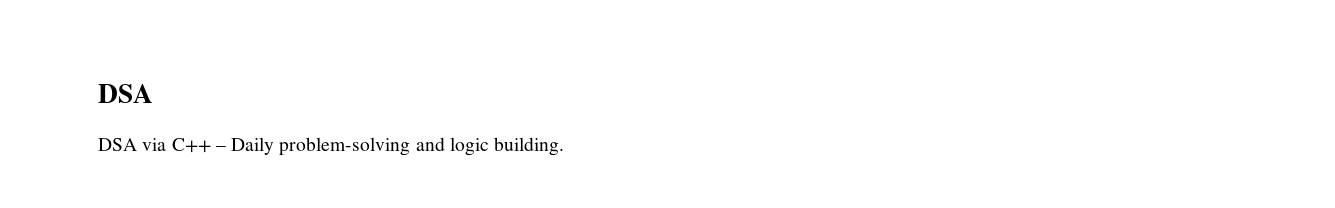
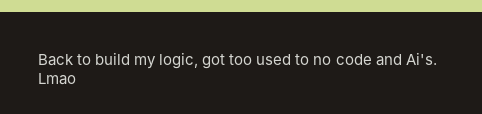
[98,84,153,103] [98,137,565,156] DSA // DSA via C++ – Daily problem-solving and logic building. -> [38,52,437,69] [38,73,76,85] Back to build my logic, got too used to no code and Ai's. Lmao

